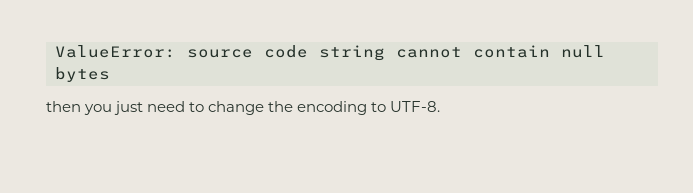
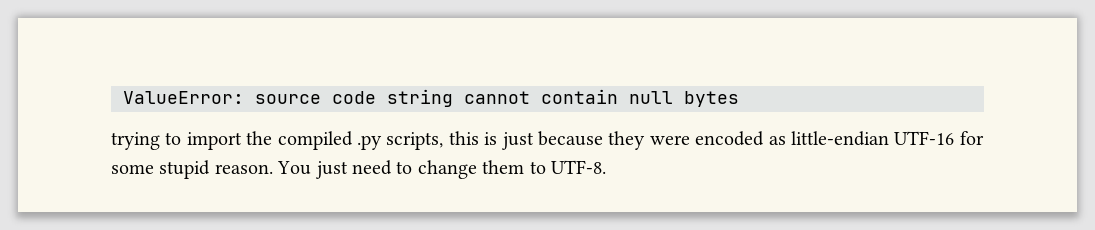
[46,101,113,115] then you -> [111,131,984,150] [111,160,312,179] trying to import the compiled .py scripts, this is just because they were encoded as little-endian UTF-16 for some stupid reason. You
[268,101,368,115] the encoding -> [482,160,525,174] them

